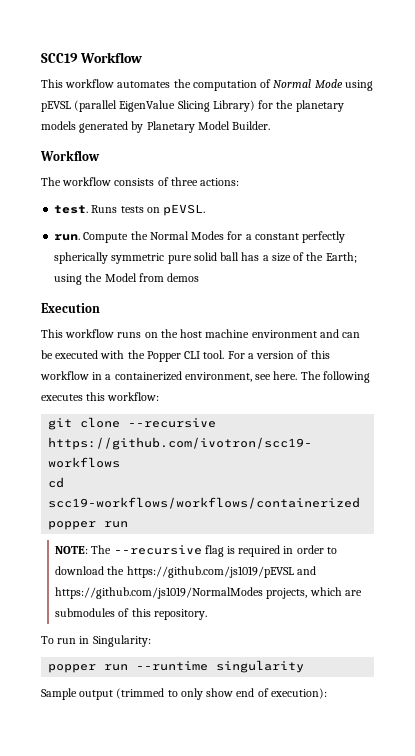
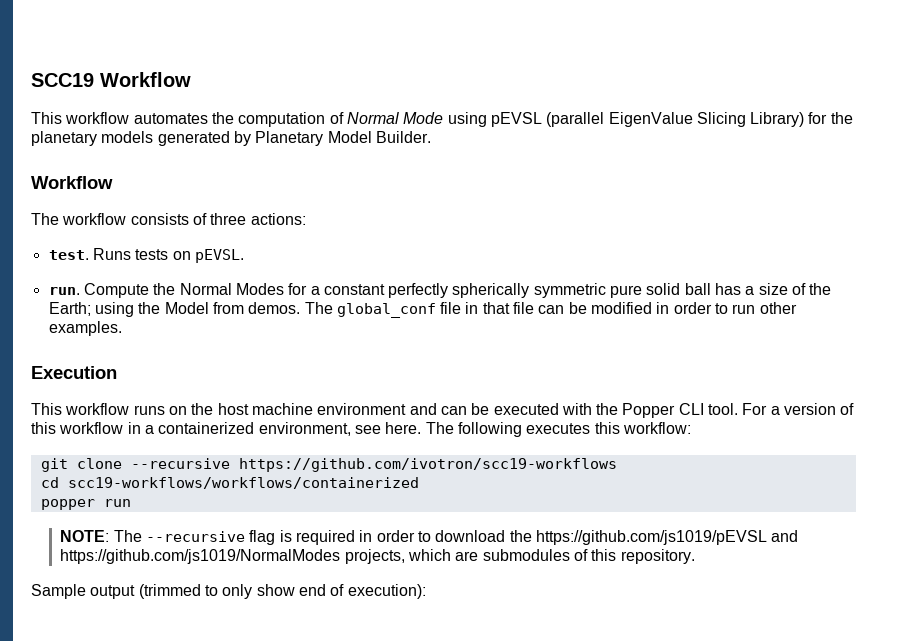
[167,273,200,282] demos -> [248,302,797,318] [48,321,122,336] demos. The global_conf file in that file can be modified in order to run other examples.
[41,635,151,647] [48,660,305,673] // To run in Singularity: // popper run --runtime singularity -> (695, 556) none

